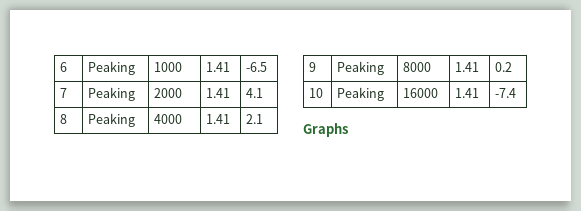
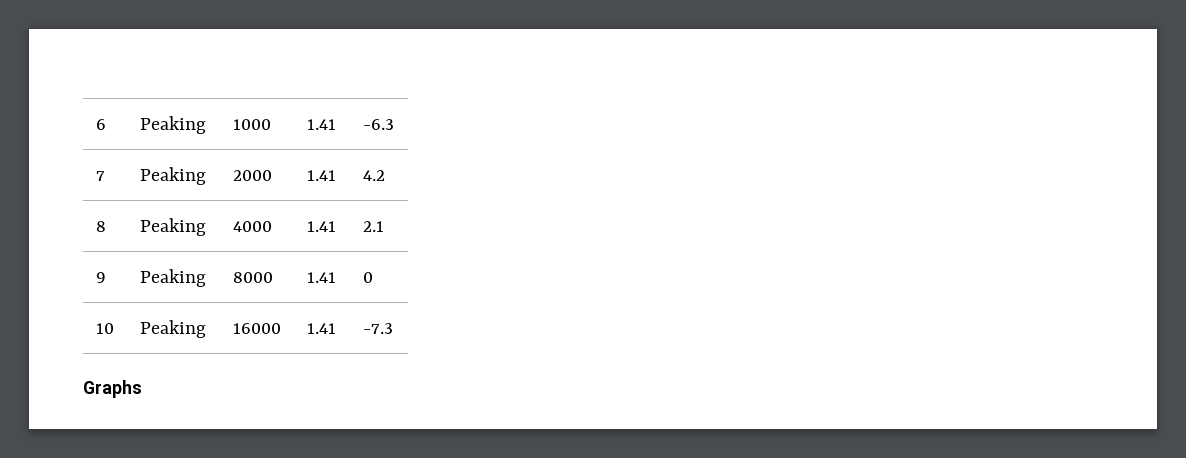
[245,62,267,72] -6.5 -> [362,119,394,130] -6.3
[245,88,263,98] 4.1 -> [362,170,385,181] 4.2
[494,62,512,72] 0.2 -> [362,272,373,283] 0
[494,88,516,98] -7.4 -> [362,323,393,334] -7.3

